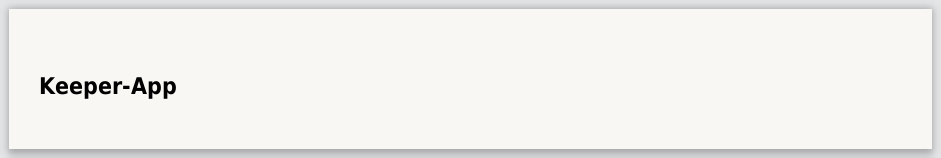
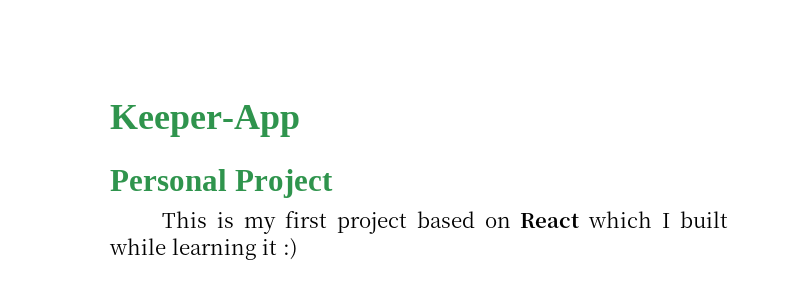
(177, 88) none -> [110,169,334,198] [162,211,729,234] [109,238,297,260] // Personal Project // This is my first project based on React which I built while learning it :)

